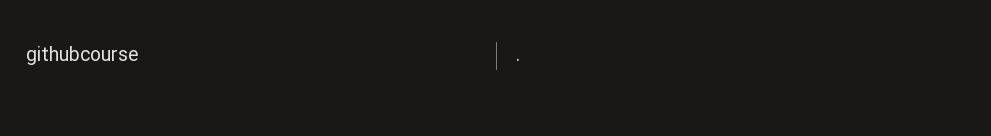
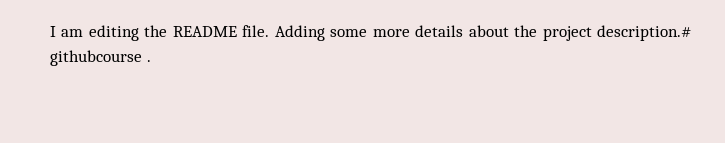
(26, 55) none -> [50,25,692,41] I am editing the README file. Adding some more details about the project description.#
(138, 55) // -> (142, 58) none

